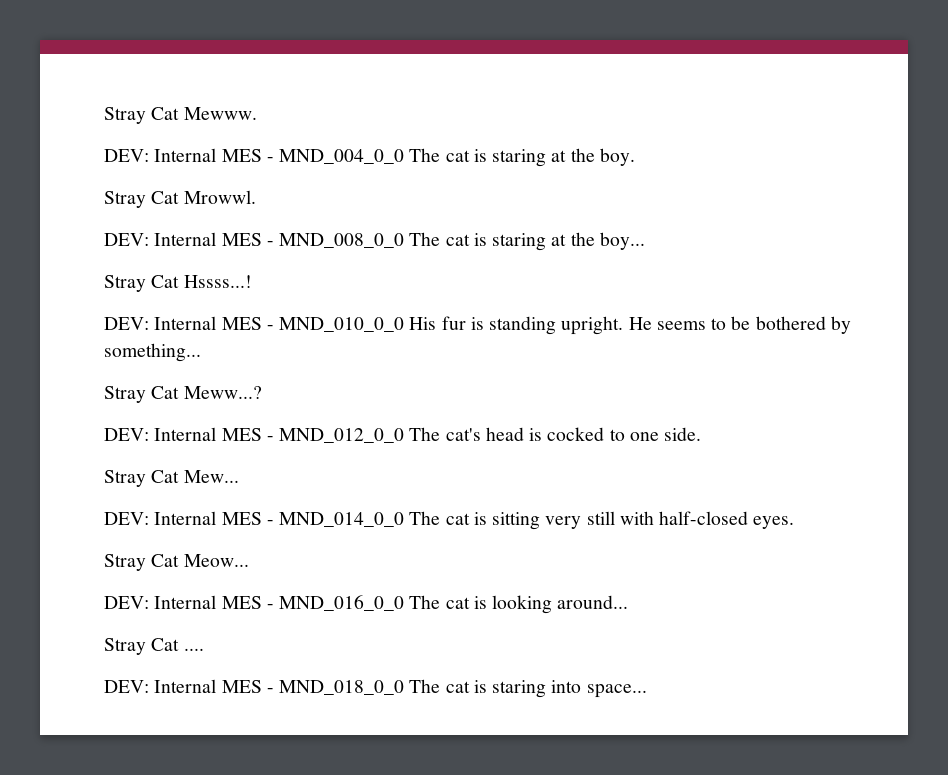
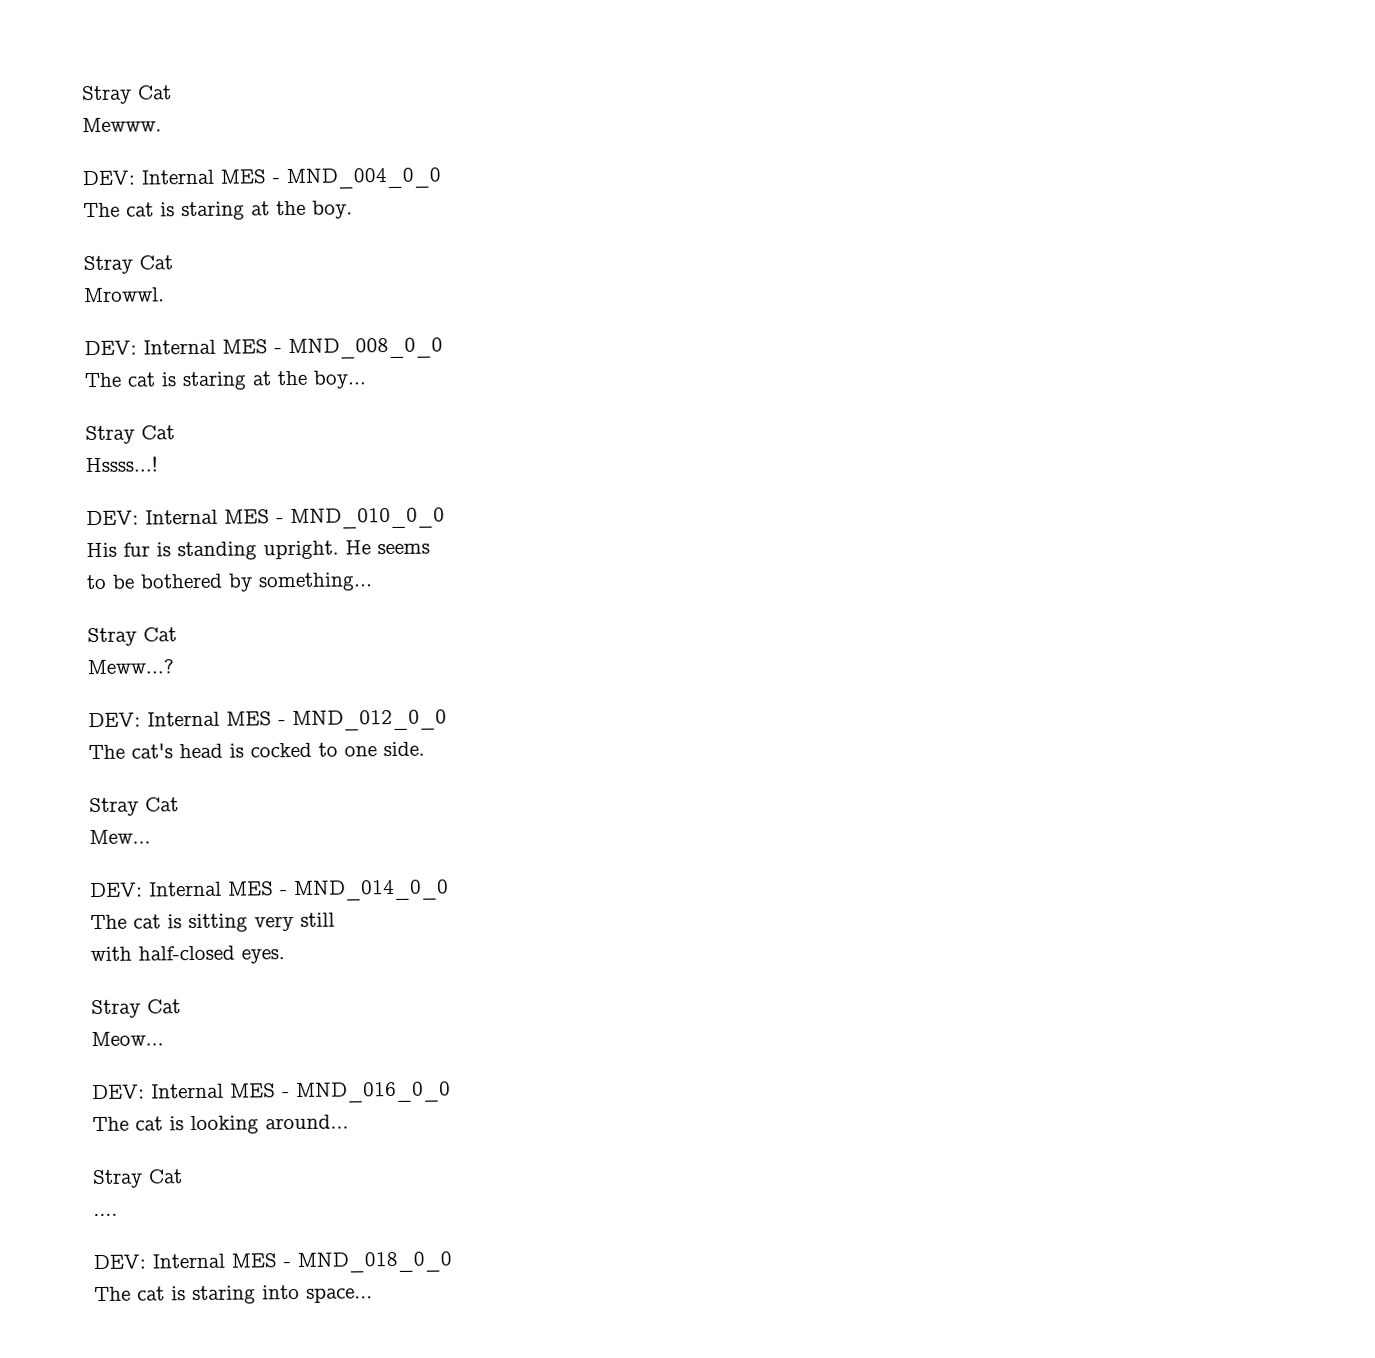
[104,107,180,124] Stray Cat -> [81,85,172,105] Stray Cat //
(405, 156) none -> (442, 178) //
(180, 197) none -> (173, 262) //
(405, 240) none -> (443, 348) //
(180, 281) none -> (175, 432) //
(405, 324) none -> (445, 518) //
(706, 325) none -> (430, 549) //
(180, 392) none -> (177, 634) //
(405, 435) none -> (447, 720) //
(180, 476) none -> (179, 804) //
(405, 519) none -> (449, 890) //
(615, 518) none -> (335, 919) //
(180, 560) none -> (181, 1006) //
(405, 603) none -> (451, 1092) //
(180, 644) none -> (183, 1176) //
(405, 687) none -> (452, 1262) //

